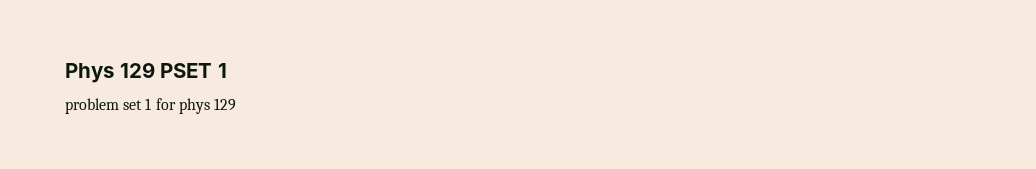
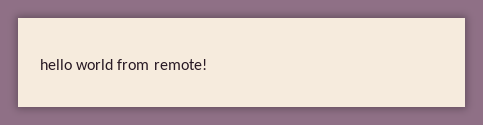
[65,62,227,83] [65,98,236,114] Phys 129 PSET 1 // problem set 1 for phys 129 -> [40,59,207,70] hello world from remote!

